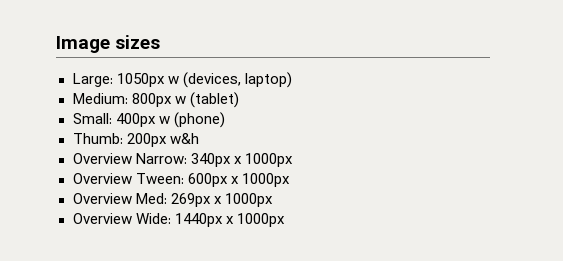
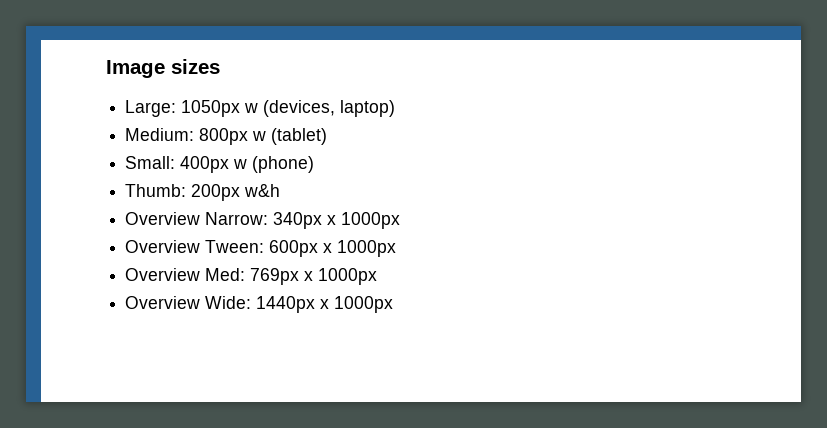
[170,193,211,207] 269px -> [250,268,300,285] 769px

